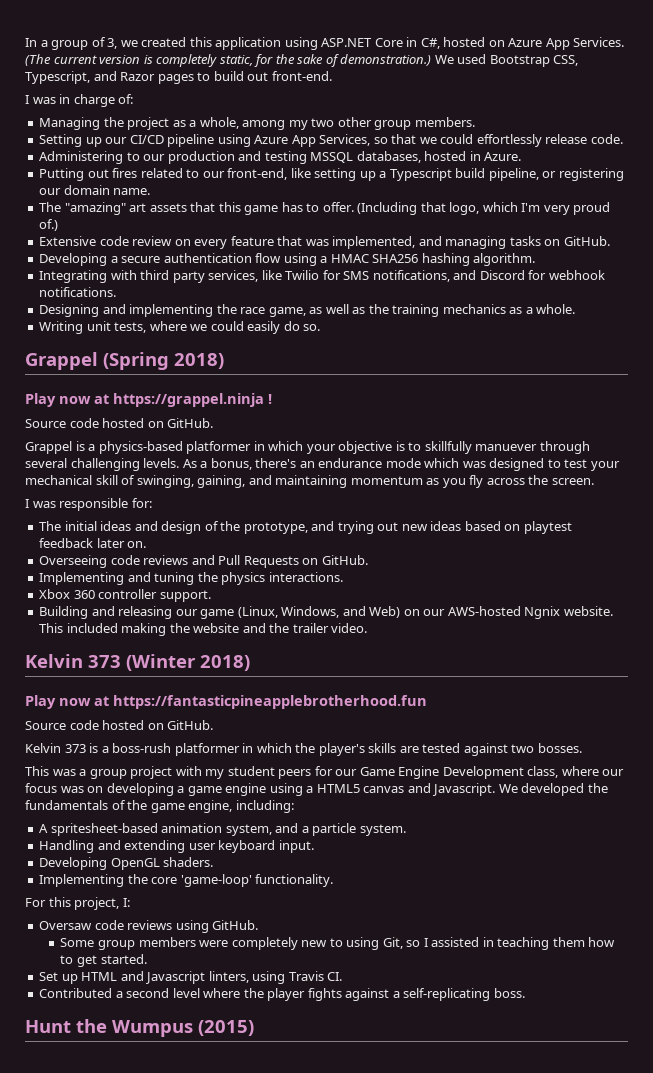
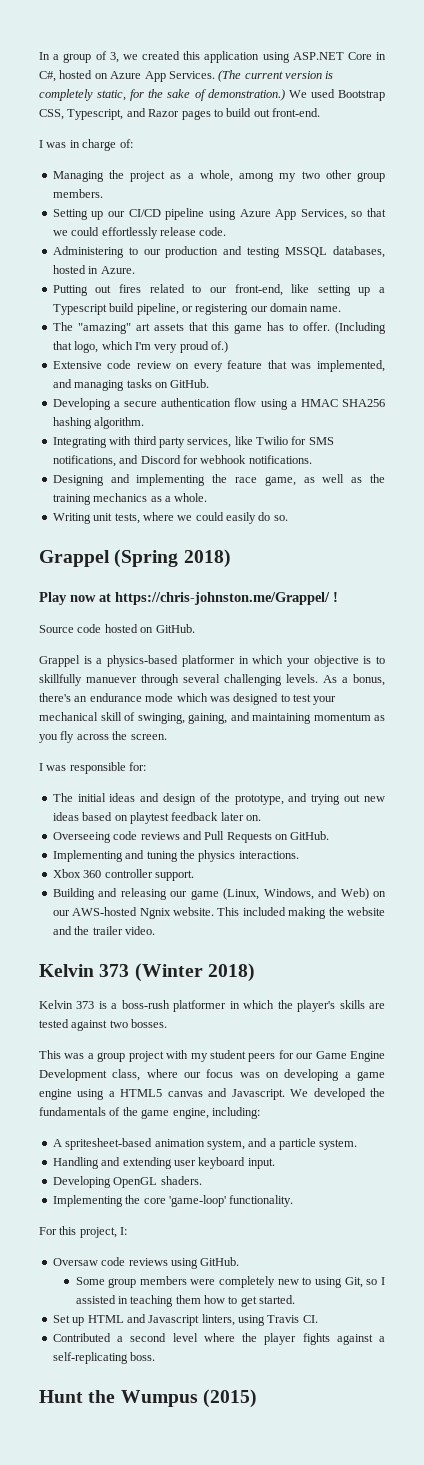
[113,393,264,407] https://grappel.ninja -> [115,592,330,605] https://chris-johnston.me/Grappel/
[25,695,427,709] [25,720,214,730] // Play now at https://fantasticpineapplebrotherhood.fun // Source code hosted on GitHub. -> (255, 972) none

